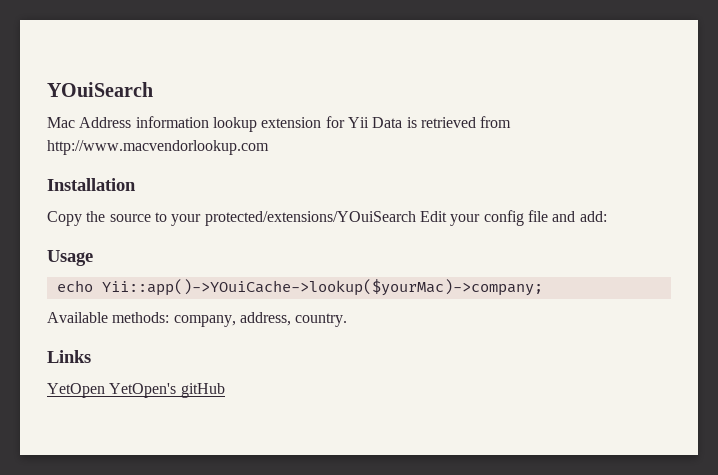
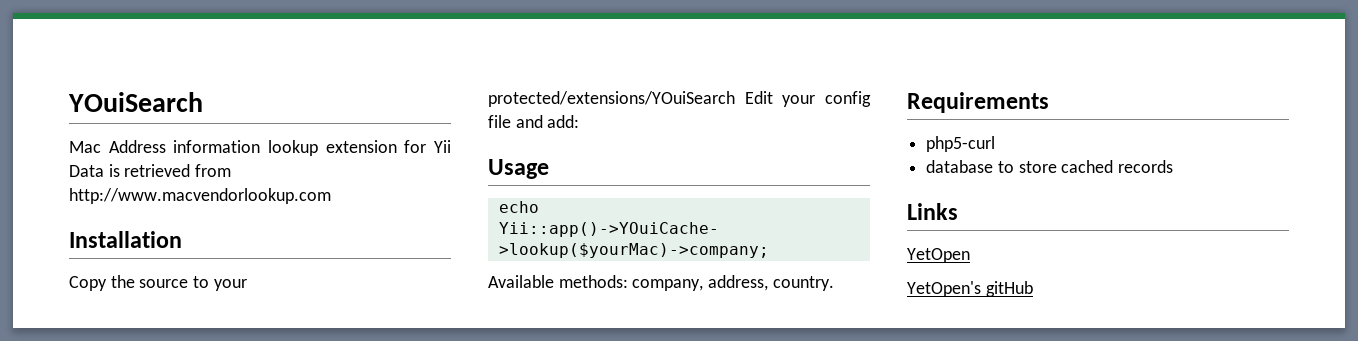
(348, 320) none -> [907,92,1049,113] [926,136,996,152] [926,160,1174,173] // Requirements // php5-curl // database to store cached records
(105, 390) none -> (970, 255) //

